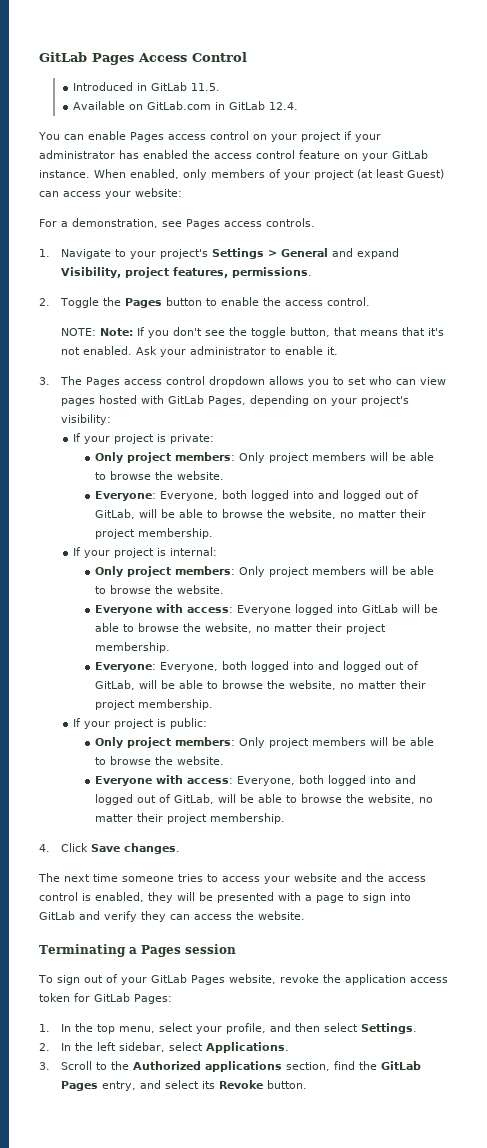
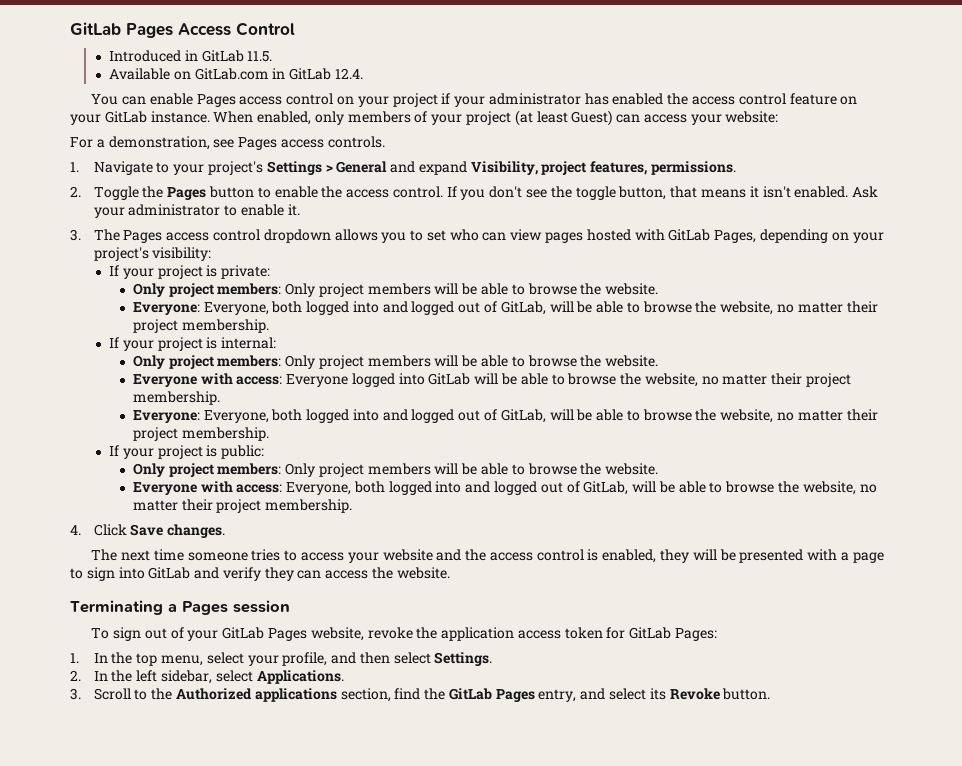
[60,328,133,336] // NOTE: Note: -> (443, 192) none
[401,327,444,336] [60,347,80,355] that it's not -> [749,186,791,198] it isn't

